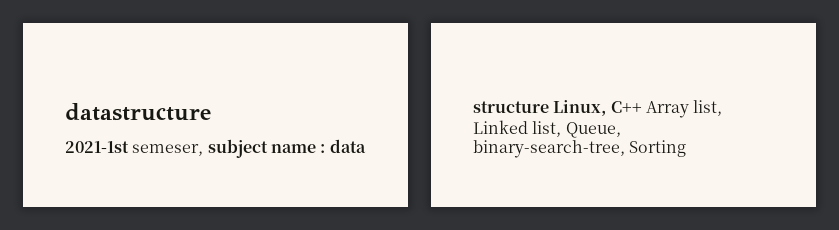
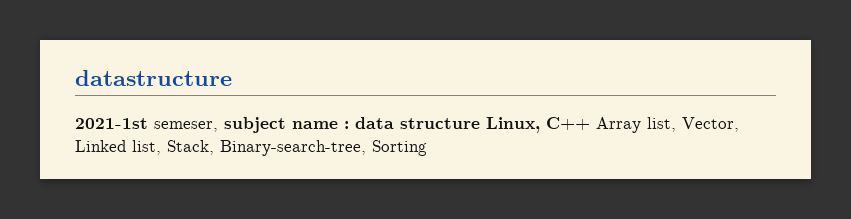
(723, 108) none -> [682,117,739,132] Vector,
[565,122,621,138] [473,140,625,158] Queue, binary-search-tree, -> [167,140,366,156] Stack, Binary-search-tree,

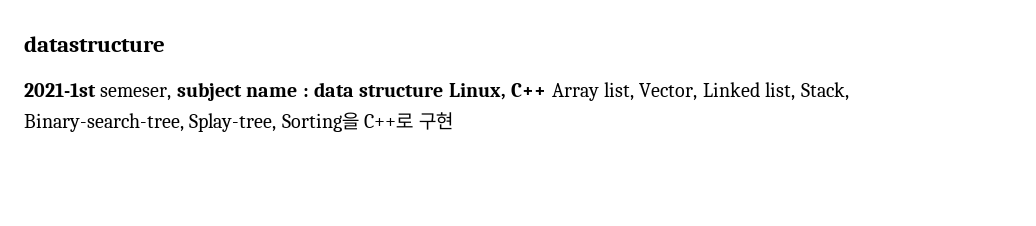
[372,140,427,156] Sorting -> [189,112,453,132] Splay-tree, Sorting을 C++로 구현

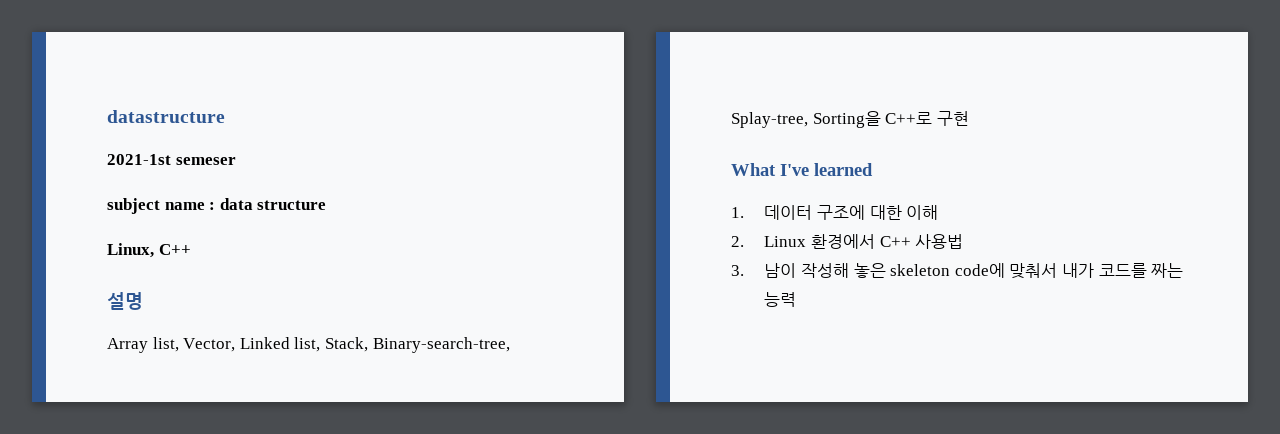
[100,87,172,101] semeser, -> [175,157,236,165] semeser //
(444, 91) none -> (327, 205) //
(547, 90) none -> [107,292,143,310] // 설명 //
(453, 121) none -> [731,163,873,176] [731,205,939,220] [731,234,964,249] [731,263,1184,279] [764,292,797,307] // What I've learned // 1. 데이터 구조에 대한 이해 // 2. Linux 환경에서 C++ 사용법 // 3. 남이 작성해 놓은 skeleton code에 맞춰서 내가 코드를 짜는 능력

